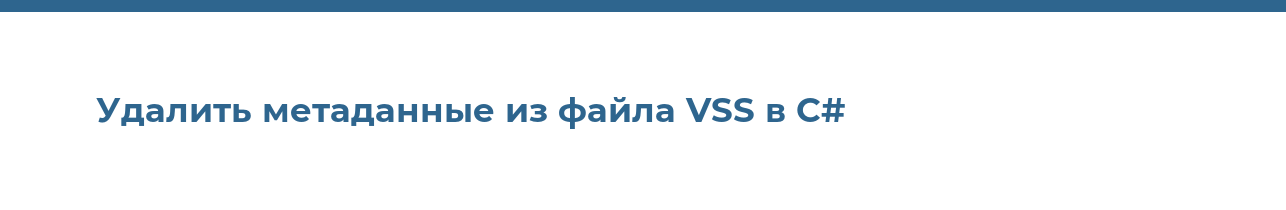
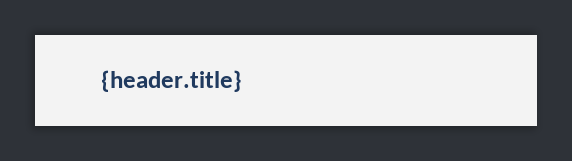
[96,97,845,129] Удалить метаданные из файла VSS в C# -> [101,70,242,92] {header.title}

